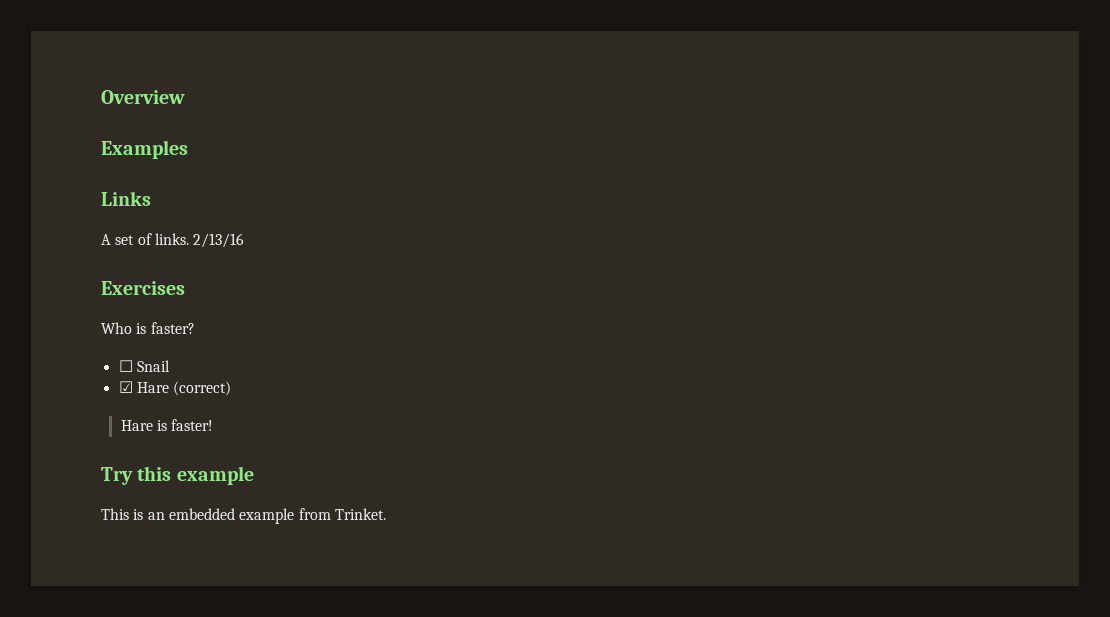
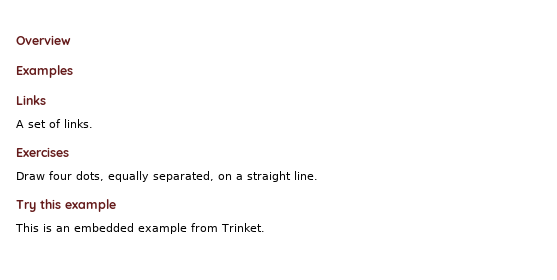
[193,233,245,248] 2/13/16 -> (93, 123) none
[101,322,195,334] [118,360,170,372] [118,381,232,396] [120,419,214,431] Who is faster? // ☐ Snail // ☑ Hare (correct) // Hare is faster! -> [16,171,318,182] Draw four dots, equally separated, on a straight line.

